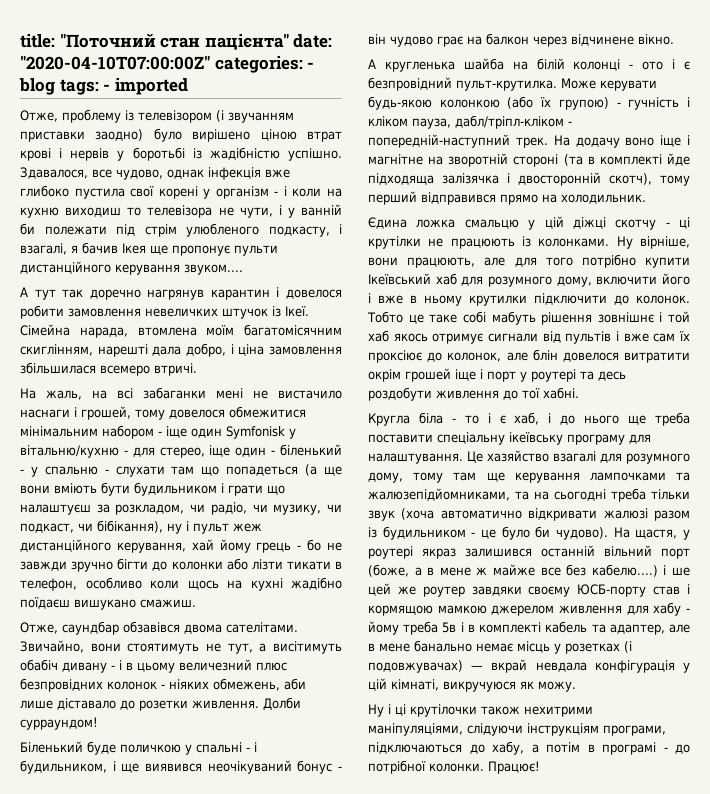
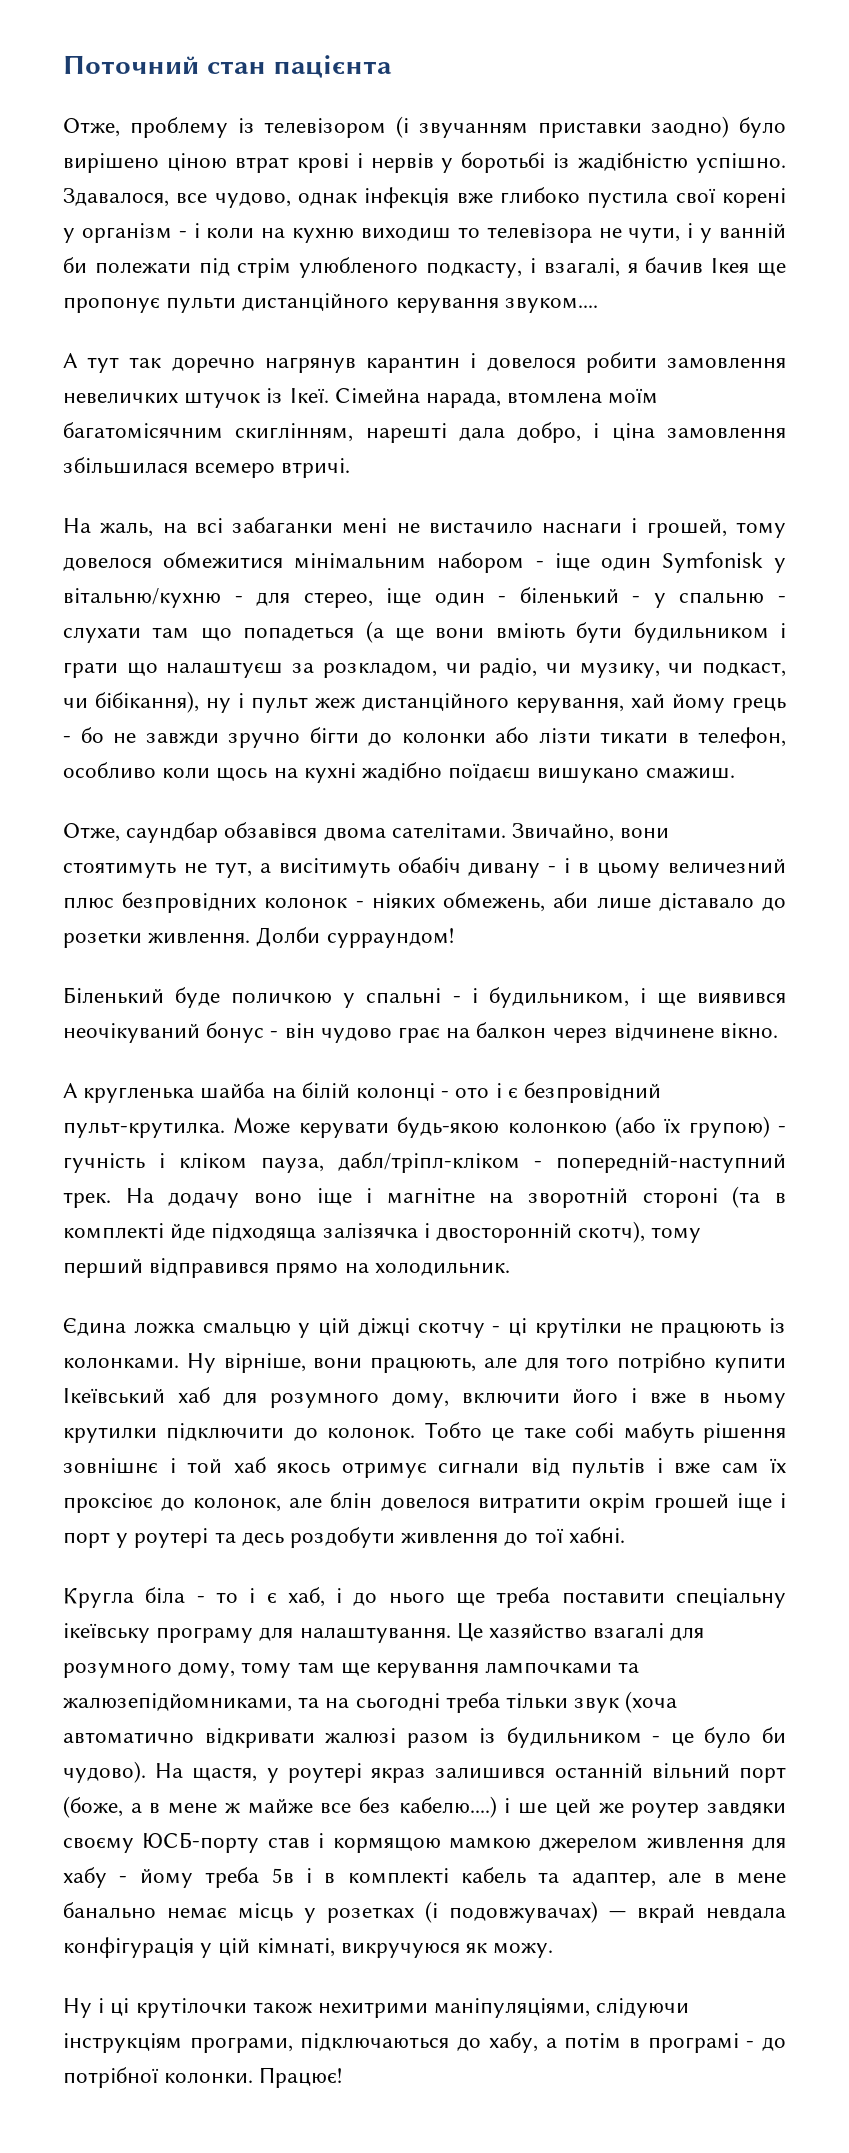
[20,34,333,50] [20,56,315,73] [19,78,188,95] title: "Поточний стан пацієнта" date: "2020-04-10T07:00:00Z" categories: - blog tags: - imported -> [63,55,393,78] Поточний стан пацієнта

